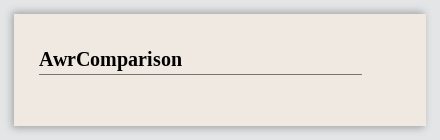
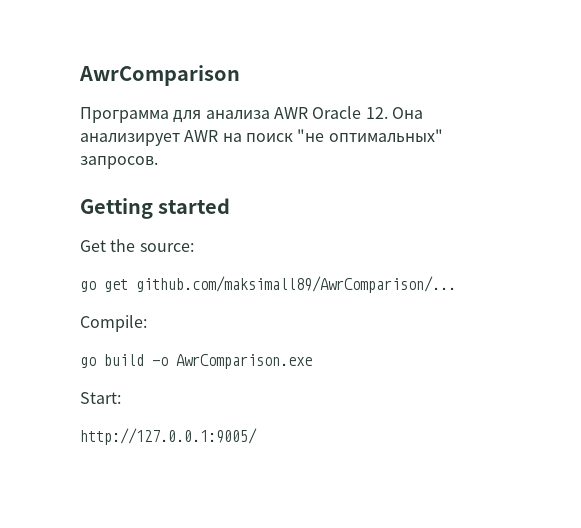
(182, 61) none -> [80,106,423,123] [80,129,443,146] [80,156,158,169] [80,198,231,219] [80,239,194,252] [80,276,456,293] [80,315,147,332] [80,354,312,369] [80,392,121,404] [80,428,257,445] // Программа для анализа AWR Oracle 12. Она анализирует AWR на поиск "не оптимальных" запросов. // Getting started // Get the source: // go get github.com/maksimall89/AwrComparison/... // Compile: // go build -o AwrComparison.exe // Start: // http://127.0.0.1:9005/

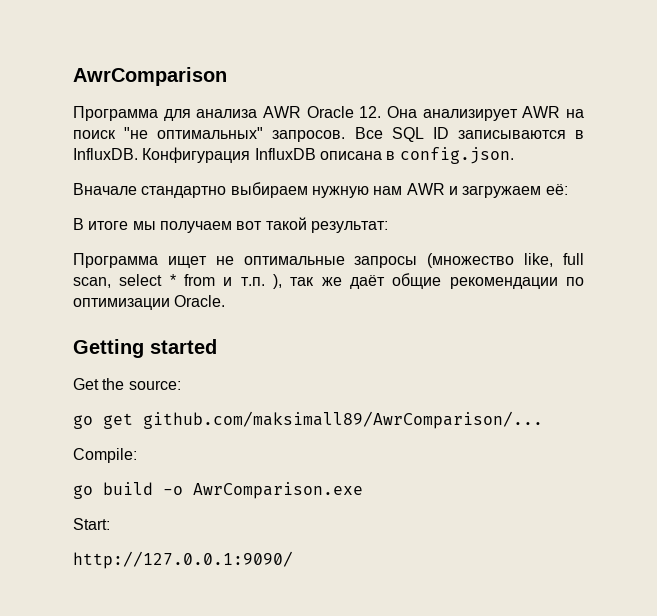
(158, 162) none -> [354,127,584,142] [73,147,514,164] [73,182,568,198] [73,217,388,233] [73,253,584,268] [73,273,584,289] [73,295,226,310] Все SQL ID записываются в InfluxDB. Конфигурация InfluxDB описана в config.json. // Вначале стандартно выбираем нужную нам AWR и загружаем её: // В итоге мы получаем вот такой результат: // Программа ищет не оптимальные запросы (множество like, full scan, select * from и т.п. ), так же даёт общие рекомендации по оптимизации Oracle.
[80,428,257,445] http://127.0.0.1:9005/ -> [73,551,293,569] http://127.0.0.1:9090/

